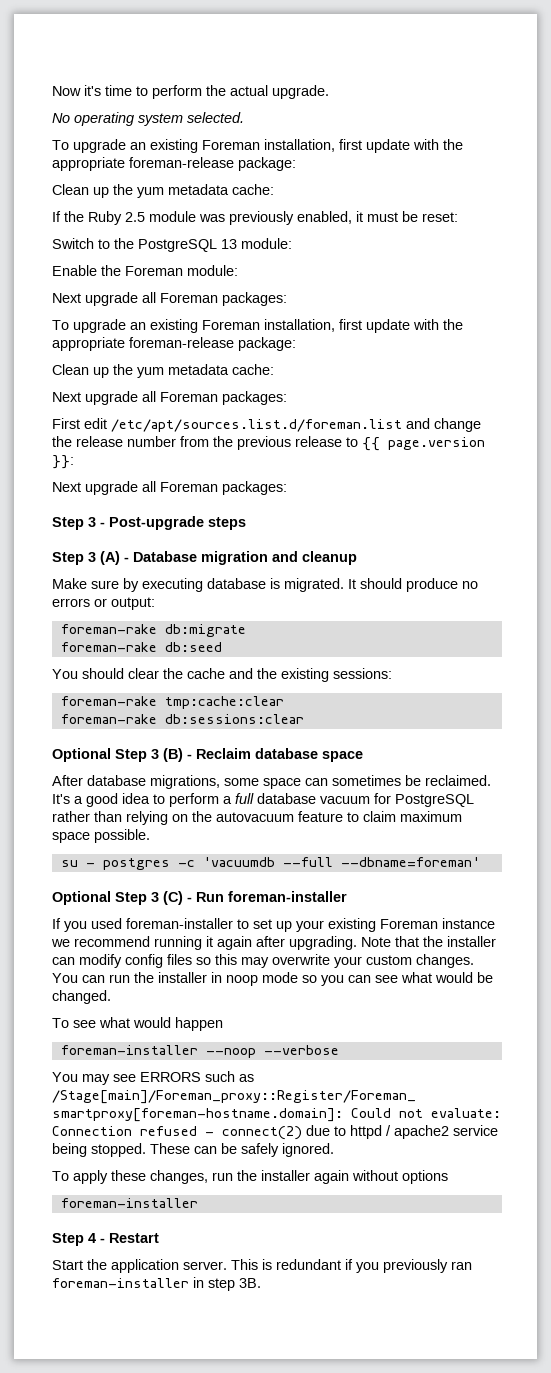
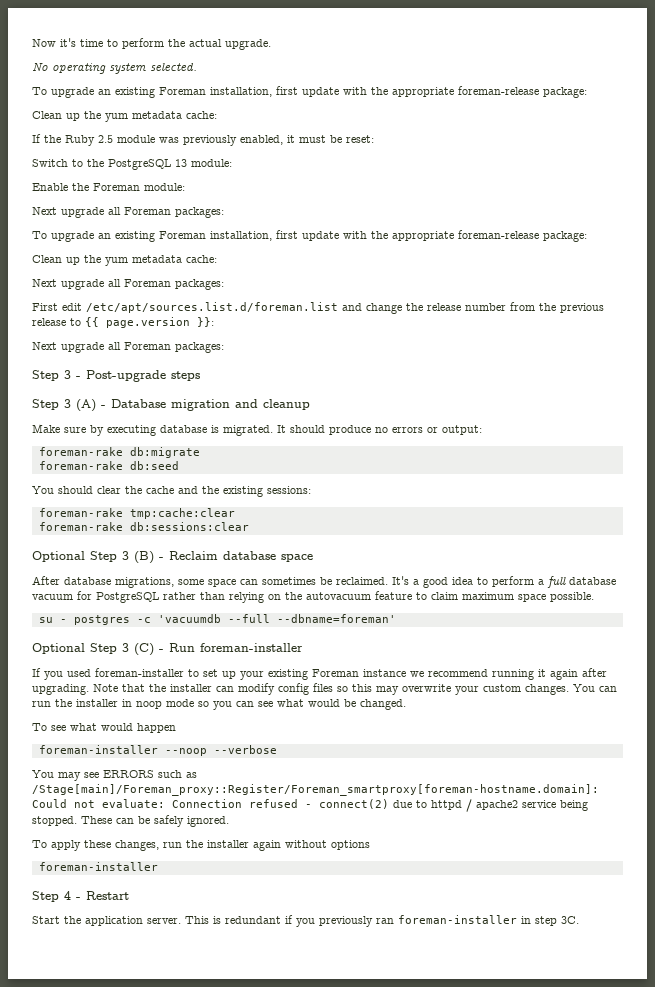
[239,1278,261,1288] 3B. -> [561,916,579,924] 3C.

